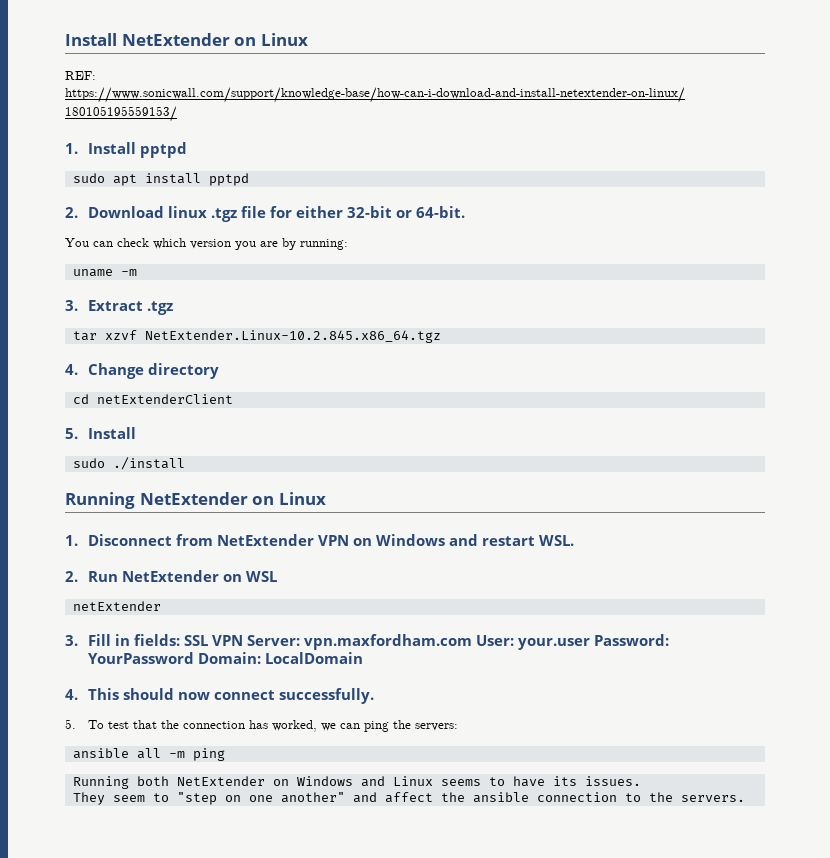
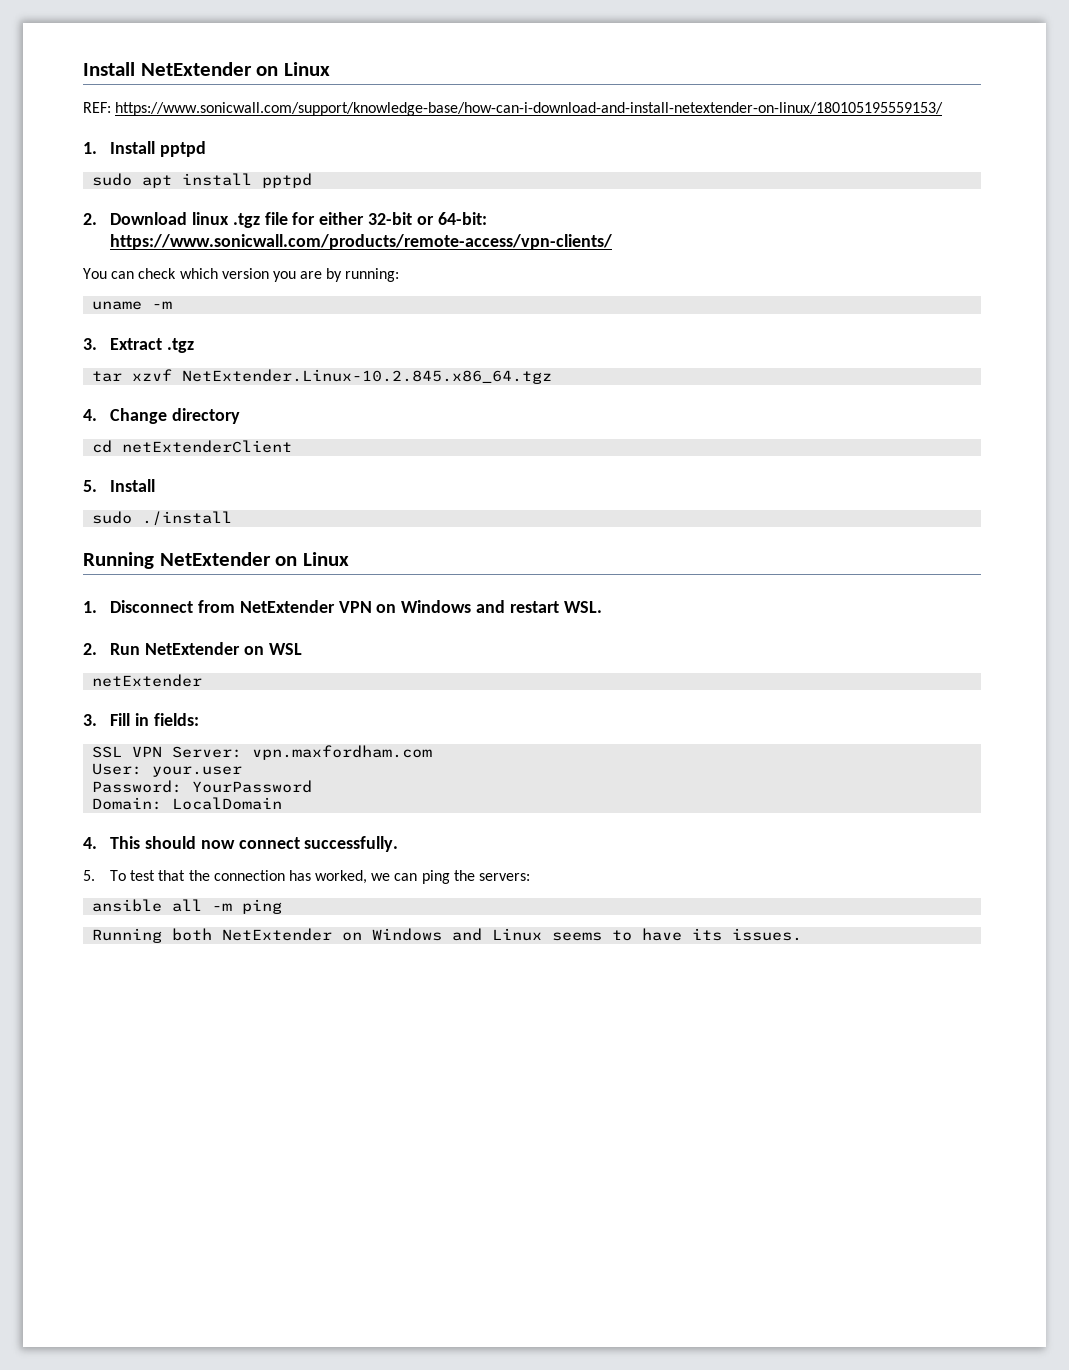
[415,206,465,218] 64-bit. -> [437,212,487,225] [109,234,612,250] 64-bit: https://www.sonicwall.com/products/remote-access/vpn-clients/
(180, 640) none -> (199, 719) //
(472, 642) none -> (433, 752) //
(590, 644) none -> (243, 771) //
(194, 658) none -> (313, 786) //
[72,792,745,805] // They seem to "step on one another" and affect the ansible connection to the servers. -> (803, 934) none

